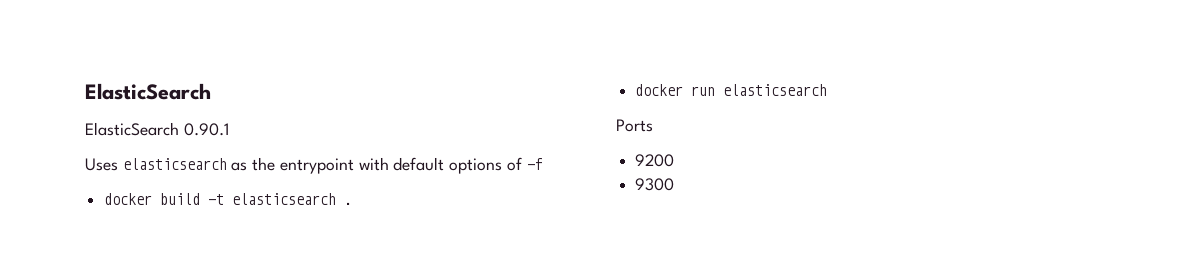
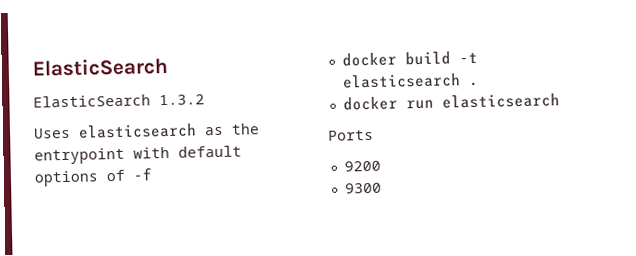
[183,123,229,136] 0.90.1 -> [159,94,205,106] 1.3.2

